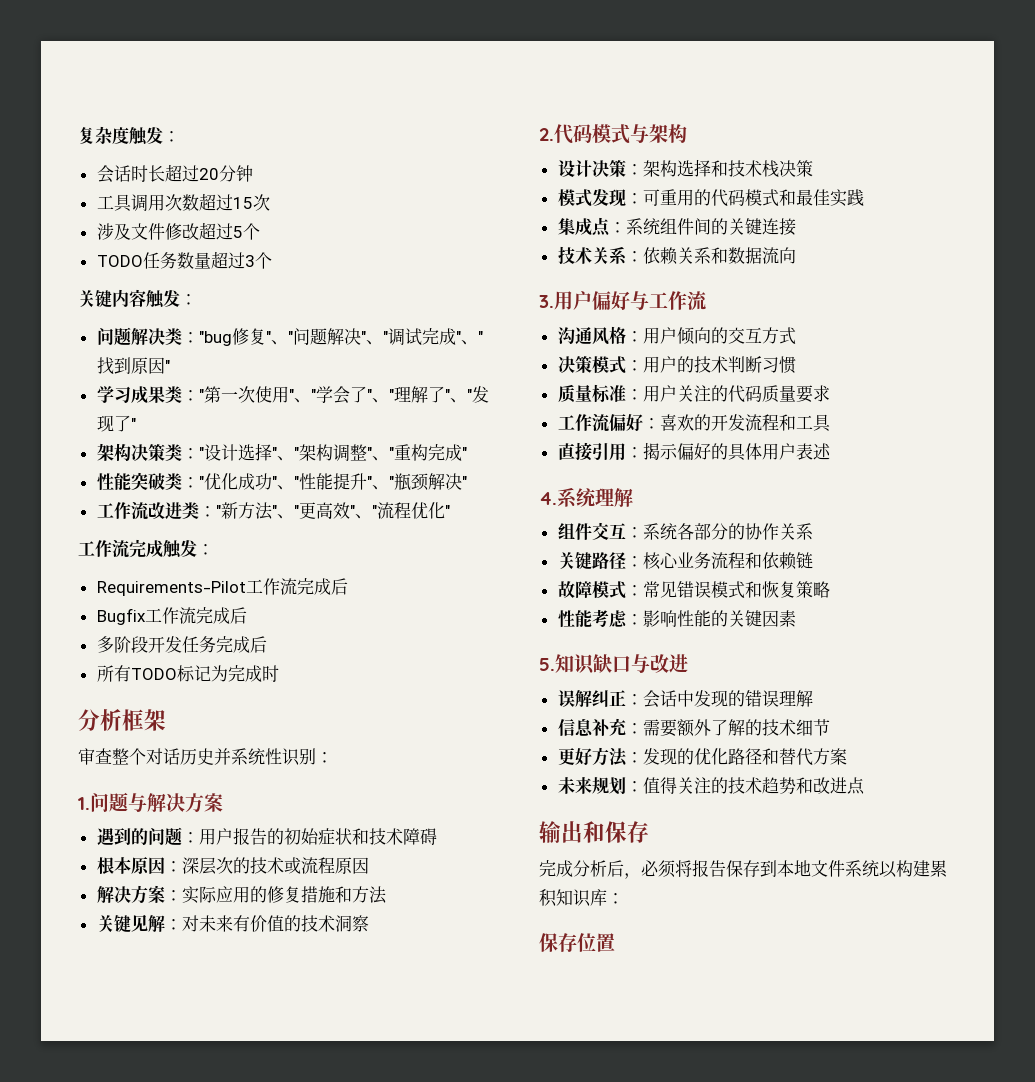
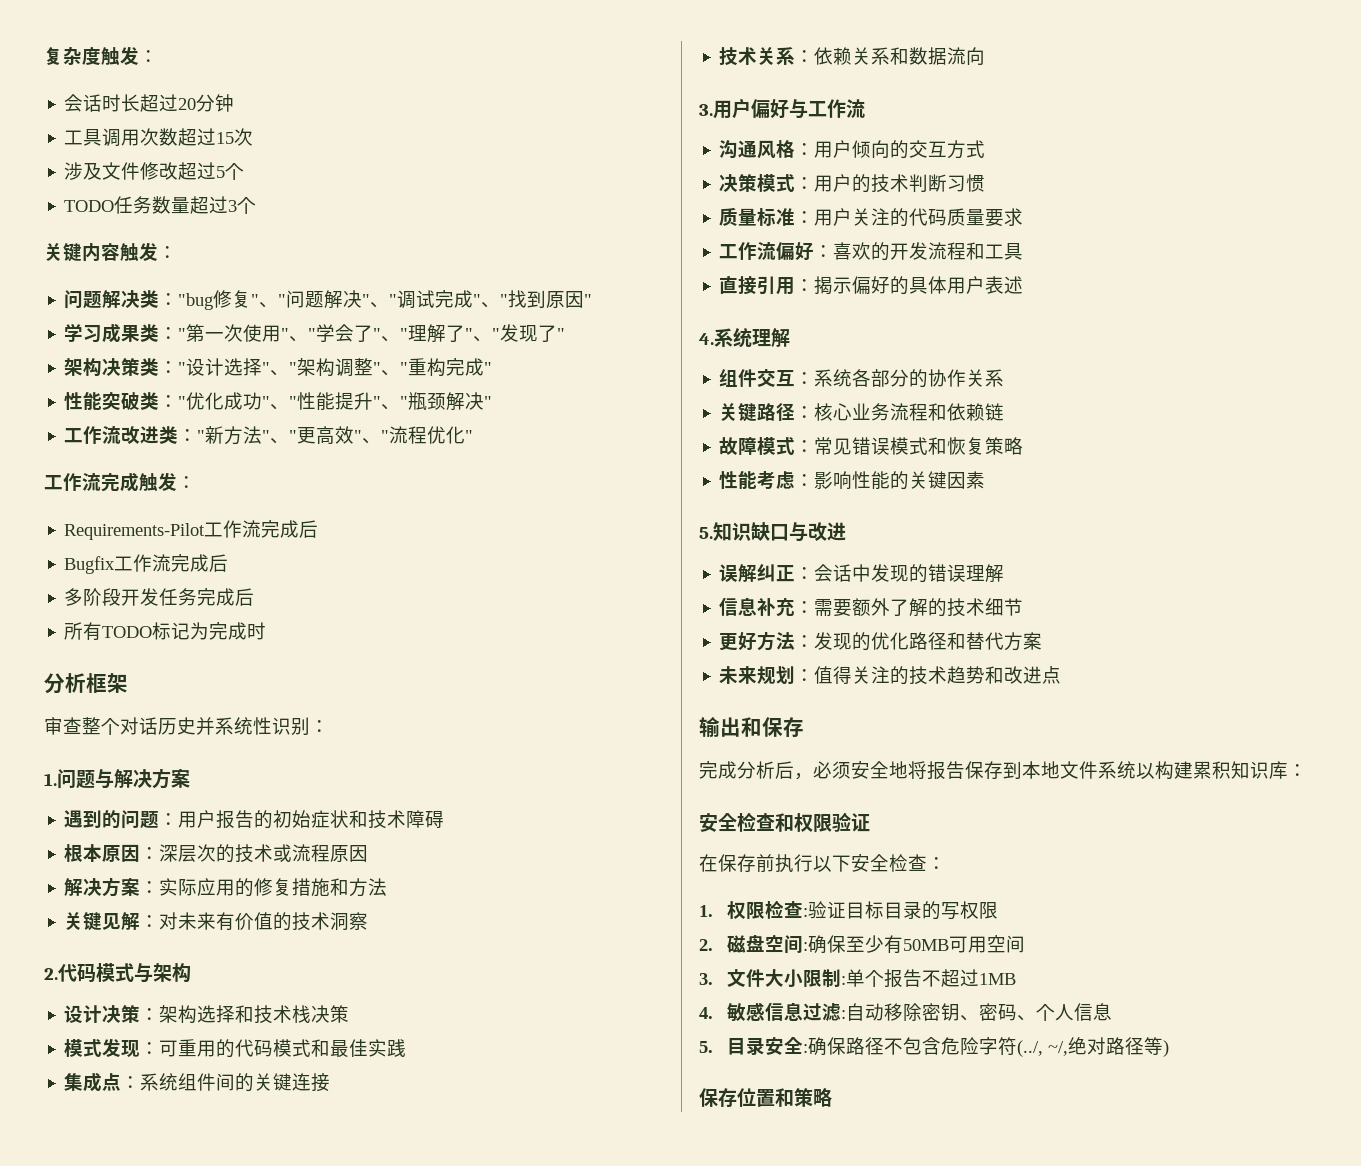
(676, 869) none -> [851,761,908,779] 安全地
(624, 898) none -> [699,812,870,832] [699,854,946,873] [699,900,998,920] [699,934,1025,954] [699,969,1016,988] [699,1002,1112,1022] [699,1037,1169,1057] // 安全检查和权限验证 // 在保存前执行以下安全检查： // 1.权限检查:验证目标目录的写权限 // 2.磁盘空间:确保至少有50MB可用空间 // 3.文件大小限制:单个报告不超过1MB // 4.敏感信息过滤:自动移除密钥、密码、个人信息 // 5.目录安全:确保路径不包含危险字符(../, ~/,绝对路径等)
(615, 942) none -> [775,1088,832,1107] 和策略

